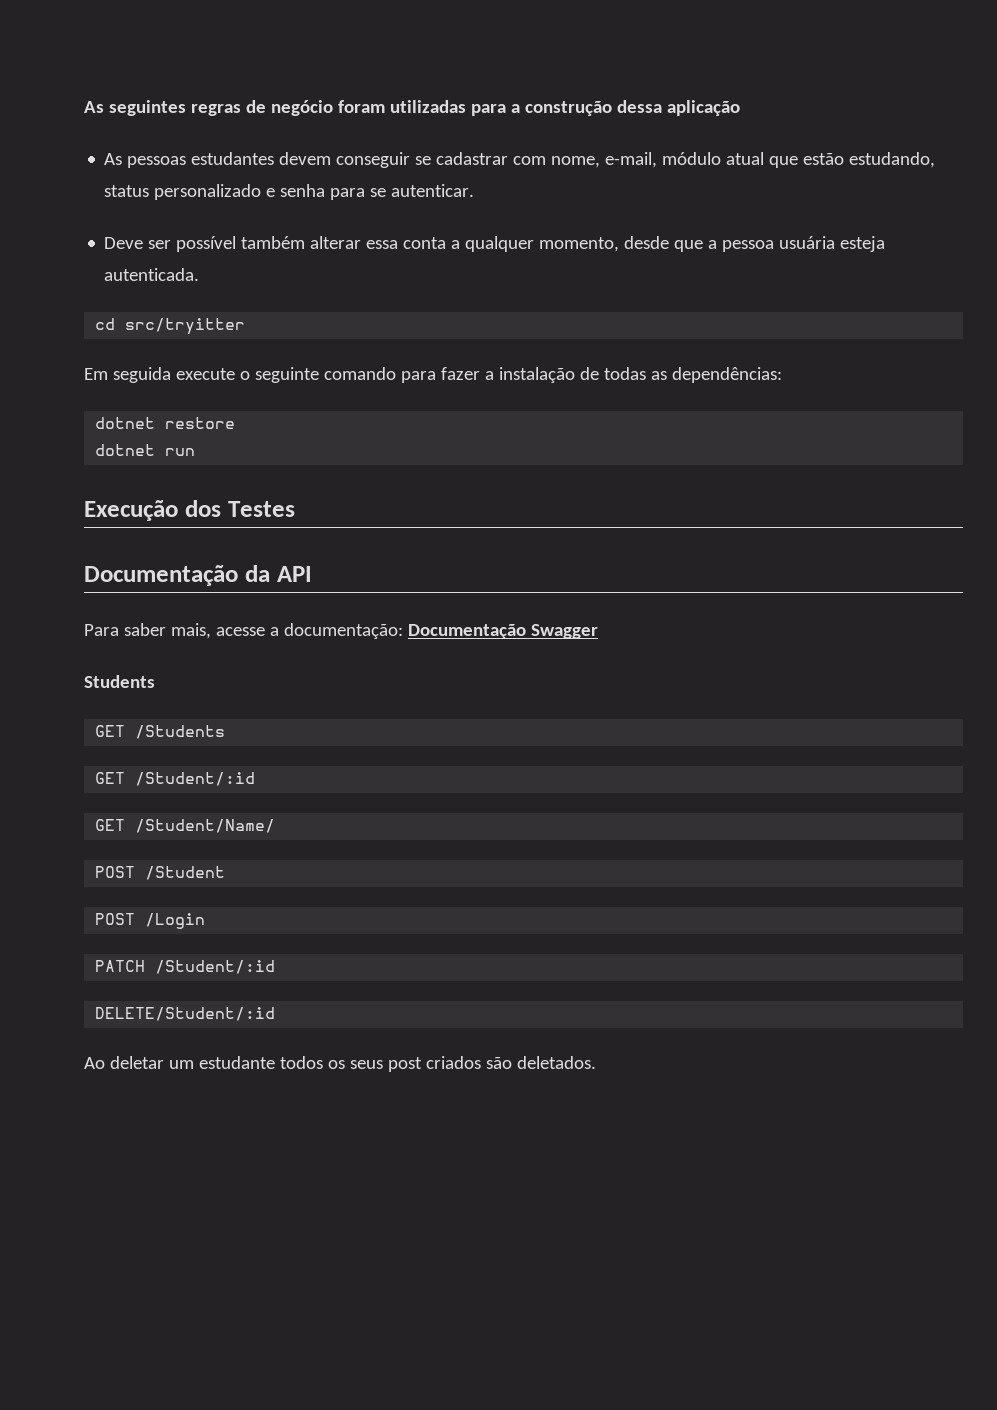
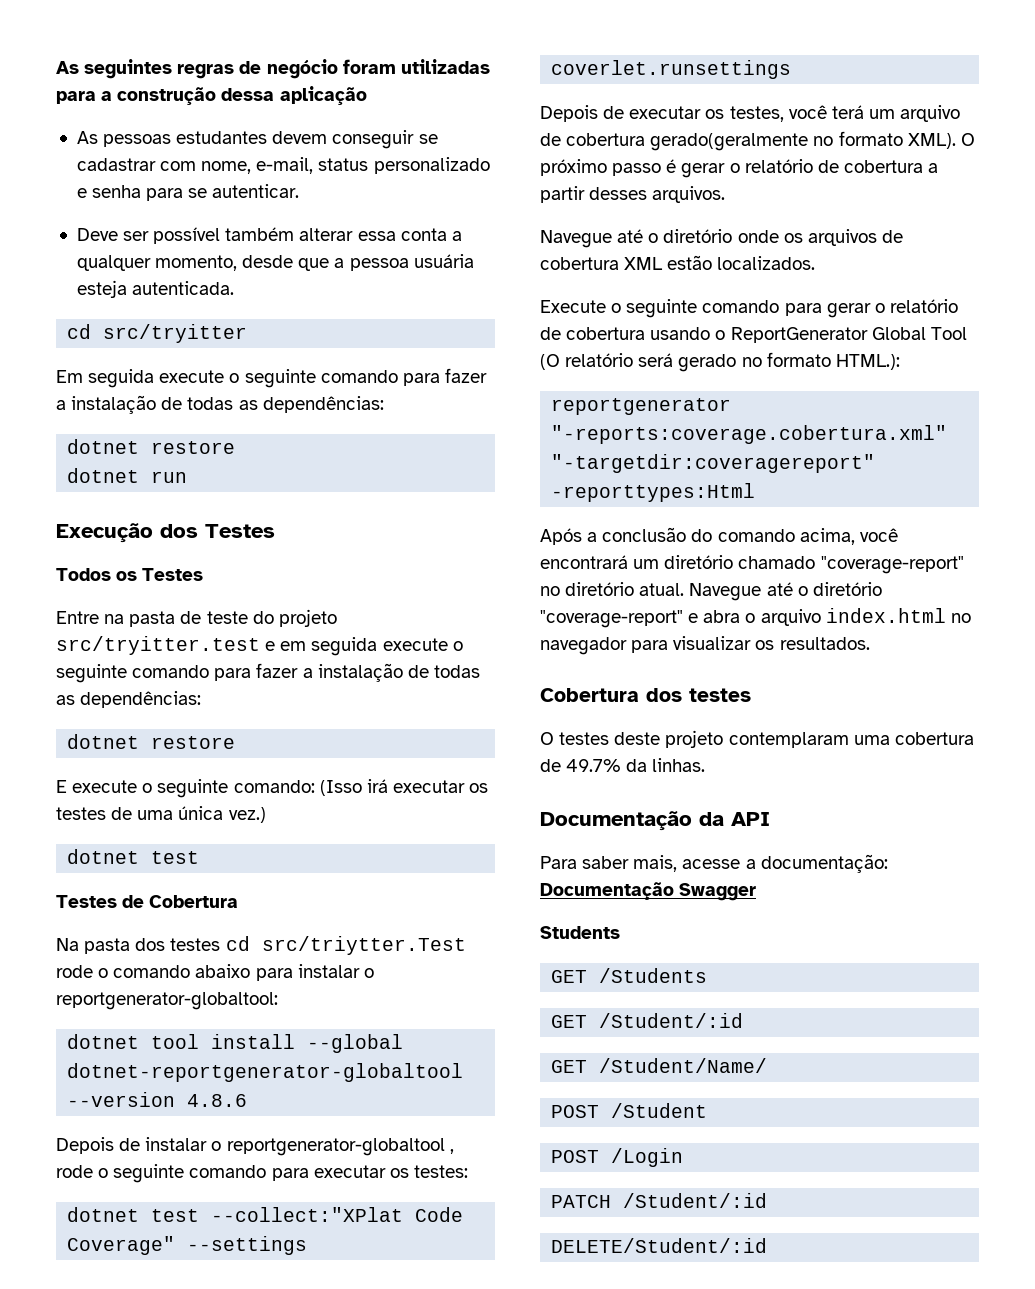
[662,152,936,168] módulo atual que estão estudando, -> (314, 165) none
(295, 509) none -> [56,568,204,581] [56,609,337,627] [56,636,463,656] [56,663,480,683] [56,691,202,708] [67,734,236,749] [56,779,489,798] [56,806,266,823] [67,849,200,864] [56,895,239,908] [56,936,466,955] [56,964,374,981] [56,992,278,1010] [67,1034,404,1053] [67,1063,464,1082] [67,1092,248,1107] [56,1137,454,1156] [56,1164,468,1183] [67,1207,464,1222] [67,1236,308,1255] [551,60,792,79] [540,105,961,122] [540,131,975,151] [540,159,939,178] [540,186,726,203] [540,229,903,248] [540,255,816,270] [540,299,958,318] [540,327,967,343] [540,352,900,372] [551,398,732,415] [551,425,948,444] [551,454,876,473] [551,483,756,502] [540,527,898,545] [540,555,964,574] [540,582,882,601] [540,608,971,628] [540,636,870,655] [540,688,751,702] [540,730,974,748] [540,758,706,772] // Todos os Testes // Entre na pasta de teste do projeto src/tryitter.test e em seguida execute o seguinte comando para fazer a instalação de todas as dependências: // dotnet restore // E execute o seguinte comando: (Isso irá executar os testes de uma única vez.) // dotnet test // Testes de Cobertura // Na pasta dos testes cd src/triytter.Test rode o comando abaixo para instalar o reportgenerator-globaltool: // dotnet tool install --global dotnet-reportgenerator-globaltool --version 4.8.6 // Depois de instalar o reportgenerator-globaltool , rode o seguinte comando para executar os testes: // dotnet test --collect:"XPlat Code Coverage" --settings coverlet.runsettings // Depois de executar os testes, você terá um arquivo de cobertura gerado(geralmente no formato XML). O próximo passo é gerar o relatório de cobertura a partir desses arquivos. // Navegue até o diretório onde os arquivos de cobertura XML estão localizados. // Execute o seguinte comando para gerar o relatório de cobertura usando o ReportGenerator Global Tool (O relatório será gerado no formato HTML.): // reportgenerator "-reports:coverage.cobertura.xml" "-targetdir:coveragereport" -reporttypes:Html // Após a conclusão do comando acima, você encontrará um diretório chamado "coverage-report" no diretório atual. Navegue até o diretório "coverage-report" e abra o arquivo index.html no navegador para visualizar os resultados. // Cobertura dos testes // O testes deste projeto contemplaram uma cobertura de 49.7% da linhas.
[84,1056,596,1072] // Ao deletar um estudante todos os seus post criados são deletados. -> (768, 1245) none

